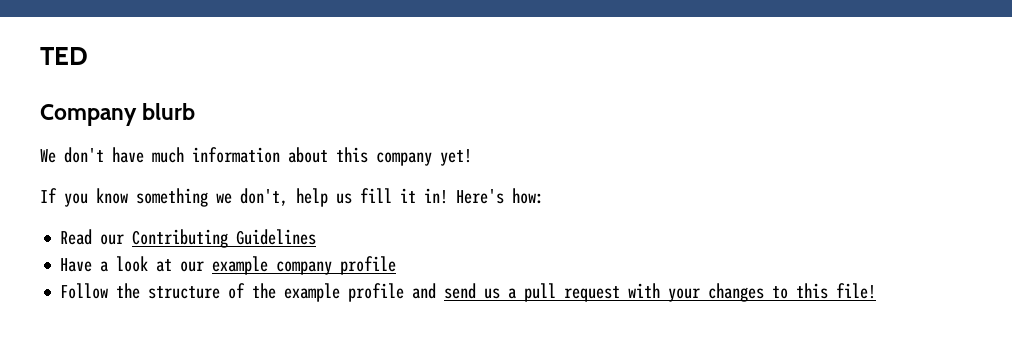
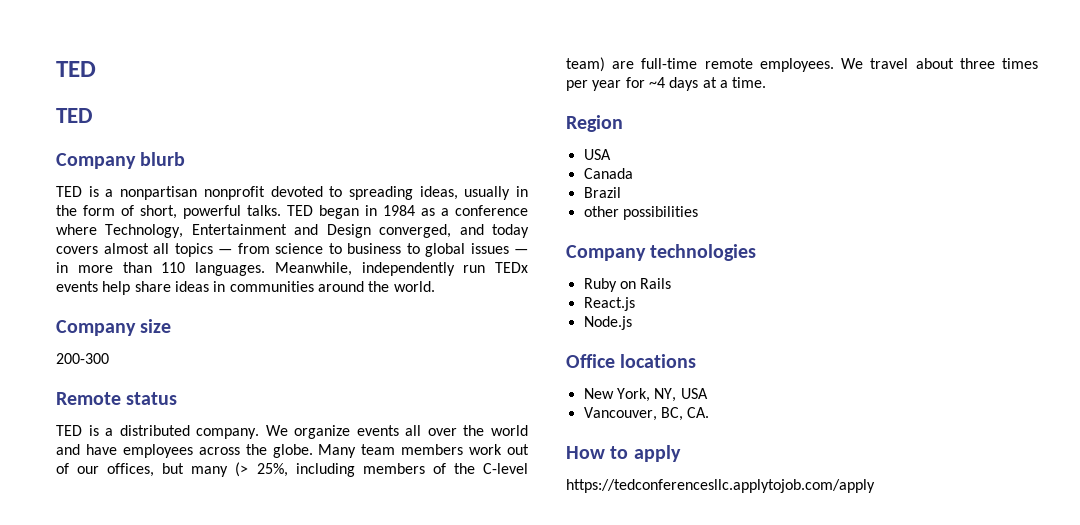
[40,47,88,65] TED -> [56,61,96,77] [56,108,93,123] TED // TED
[40,147,472,166] [40,188,544,207] [60,229,317,248] [60,256,397,275] [60,283,877,302] We don't have much information about this company yet! // If you know something we don't, help us fill it in! Here's how: // Read our Contributing Guidelines // Have a look at our example company profile // Follow the structure of the example profile and send us a pull request with your changes to this file! -> [56,186,528,200] [56,205,528,219] [56,224,529,238] [56,243,528,257] [56,262,528,276] [56,281,435,295] [56,319,172,336] [56,353,109,364] [56,392,178,405] [56,425,529,439] [56,444,529,458] [56,462,529,477] [566,57,1038,72] [566,77,767,91] [566,115,623,132] [583,149,611,160] [583,168,633,179] [583,187,621,198] [583,206,698,220] [566,244,757,261] [583,278,672,292] [583,297,635,311] [583,316,632,330] [566,354,697,368] [583,388,708,402] [583,407,710,421] [566,445,681,462] [566,479,875,493] TED is a nonpartisan nonprofit devoted to spreading ideas, usually in the form of short, powerful talks. TED began in 1984 as a conference where Technology, Entertainment and Design converged, and today covers almost all topics — from science to business to global issues — in more than 110 languages. Meanwhile, independently run TEDx events help share ideas in communities around the world. // Company size // 200-300 // Remote status // TED is a distributed company. We organize events all over the world and have employees across the globe. Many team members work out of our offices, but many (> 25%, including members of the C-level team) are full-time remote employees. We travel about three times per year for ~4 days at a time. // Region // USA // Canada // Brazil // other possibilities // Company technologies // Ruby on Rails // React.js // Node.js // Office locations // New York, NY, USA // Vancouver, BC, CA. // How to apply // https://tedconferencesllc.applytojob.com/apply

